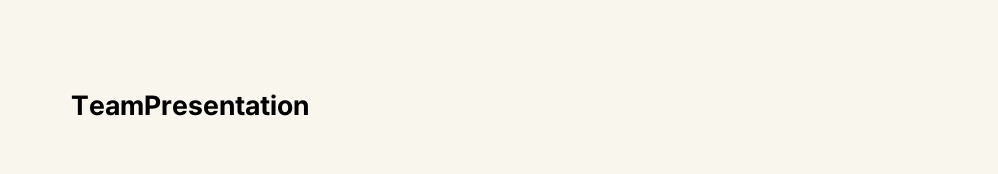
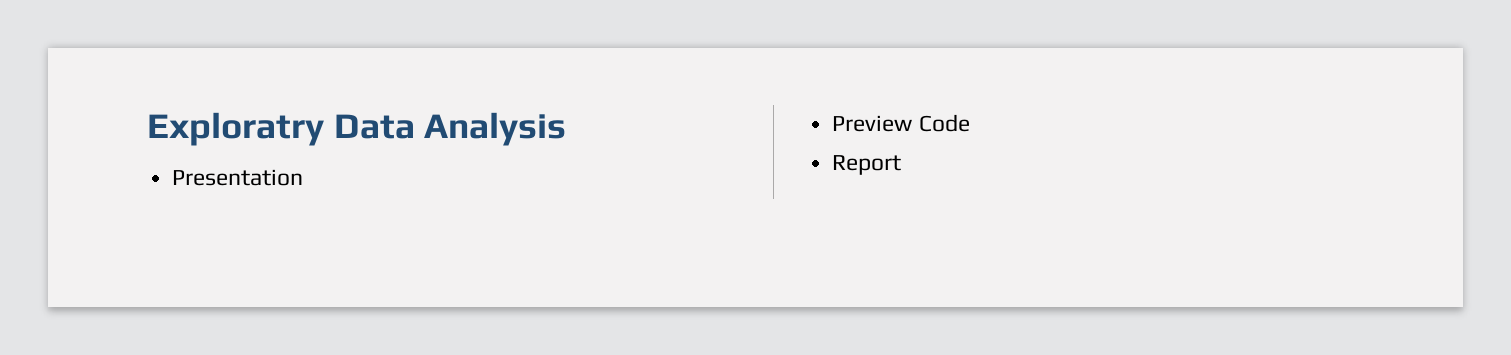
[71,94,309,116] TeamPresentation -> [147,112,567,146] [172,169,304,186] [832,114,970,132] [832,155,902,175] Exploratry Data Analysis // Presentation // Preview Code // Report

